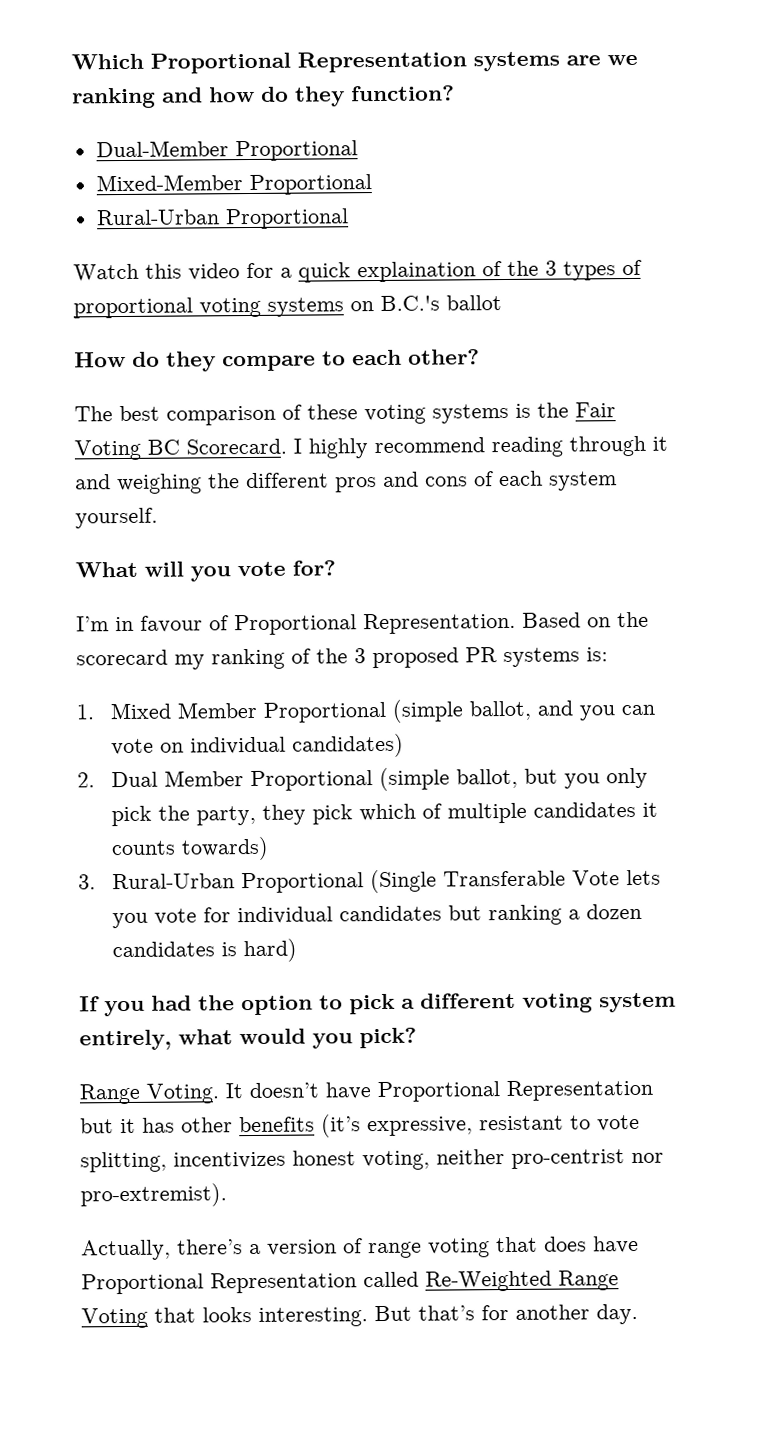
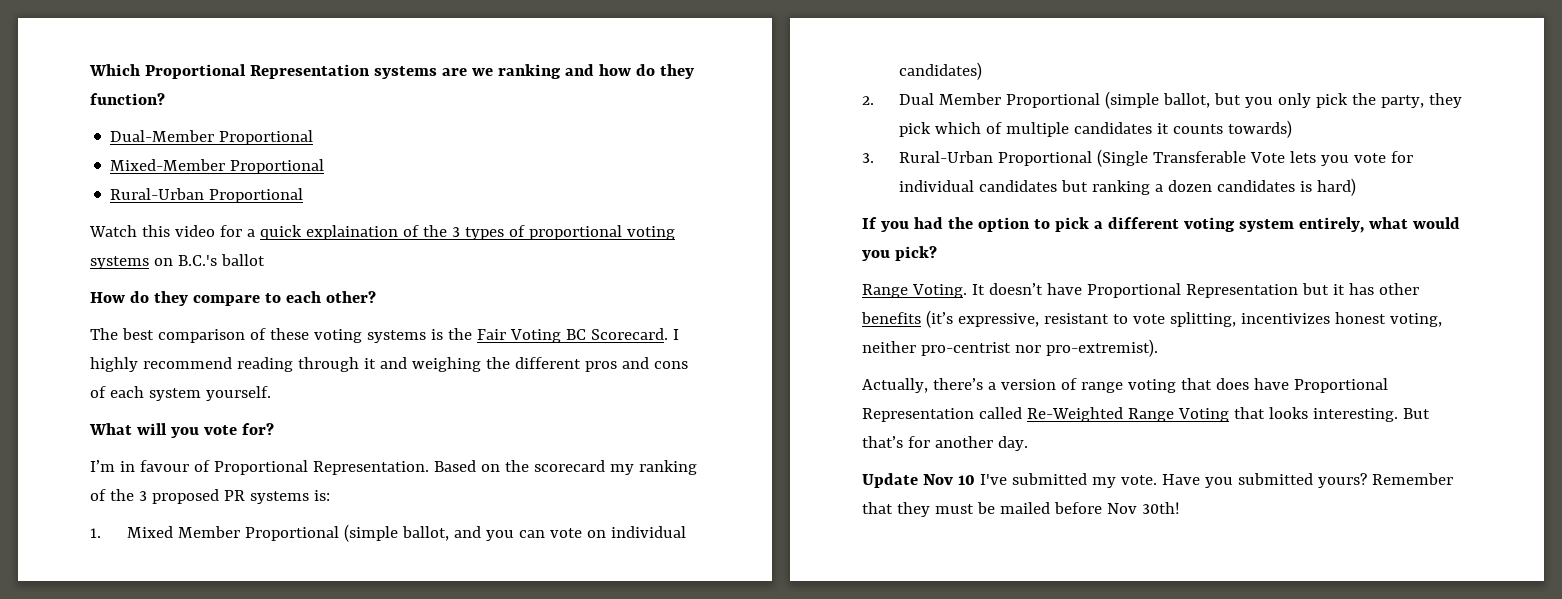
(638, 1314) none -> [862,473,1453,488] [862,502,1180,517] // Update Nov 10 I've submitted my vote. Have you submitted yours? Remember that they must be mailed before Nov 30th!

